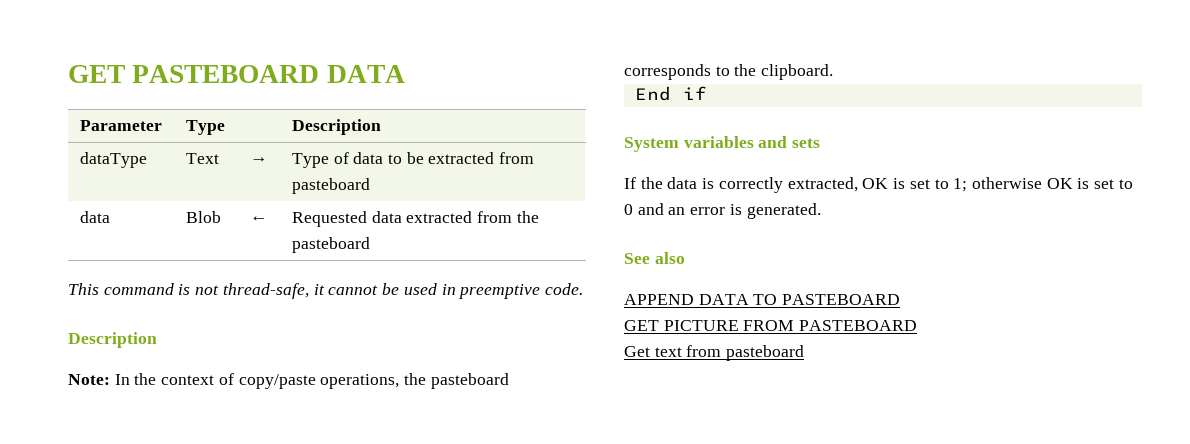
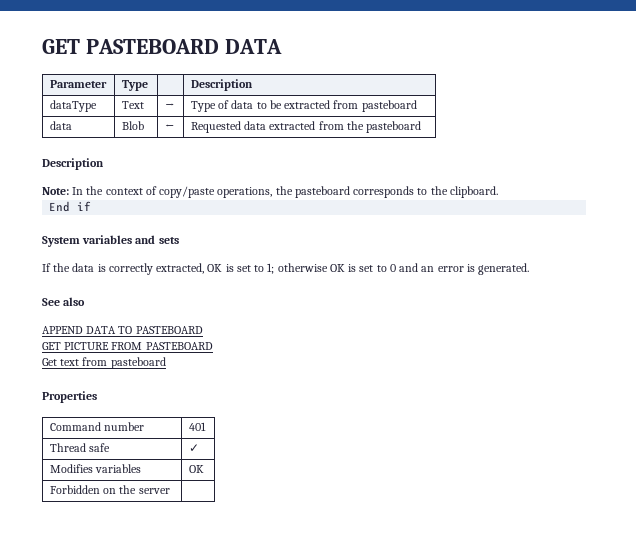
[68,283,583,299] // This command is not thread-safe, it cannot be used in preemptive code. -> (422, 127) none
(805, 353) none -> [42,391,97,403] [49,422,145,431] [188,422,206,431] [49,443,111,452] [188,444,199,452] [49,464,142,473] [188,465,204,473] [49,485,170,494] // Properties // Command number | 401 // Thread safe | ✓ // Modifies variables | OK // Forbidden on the server |

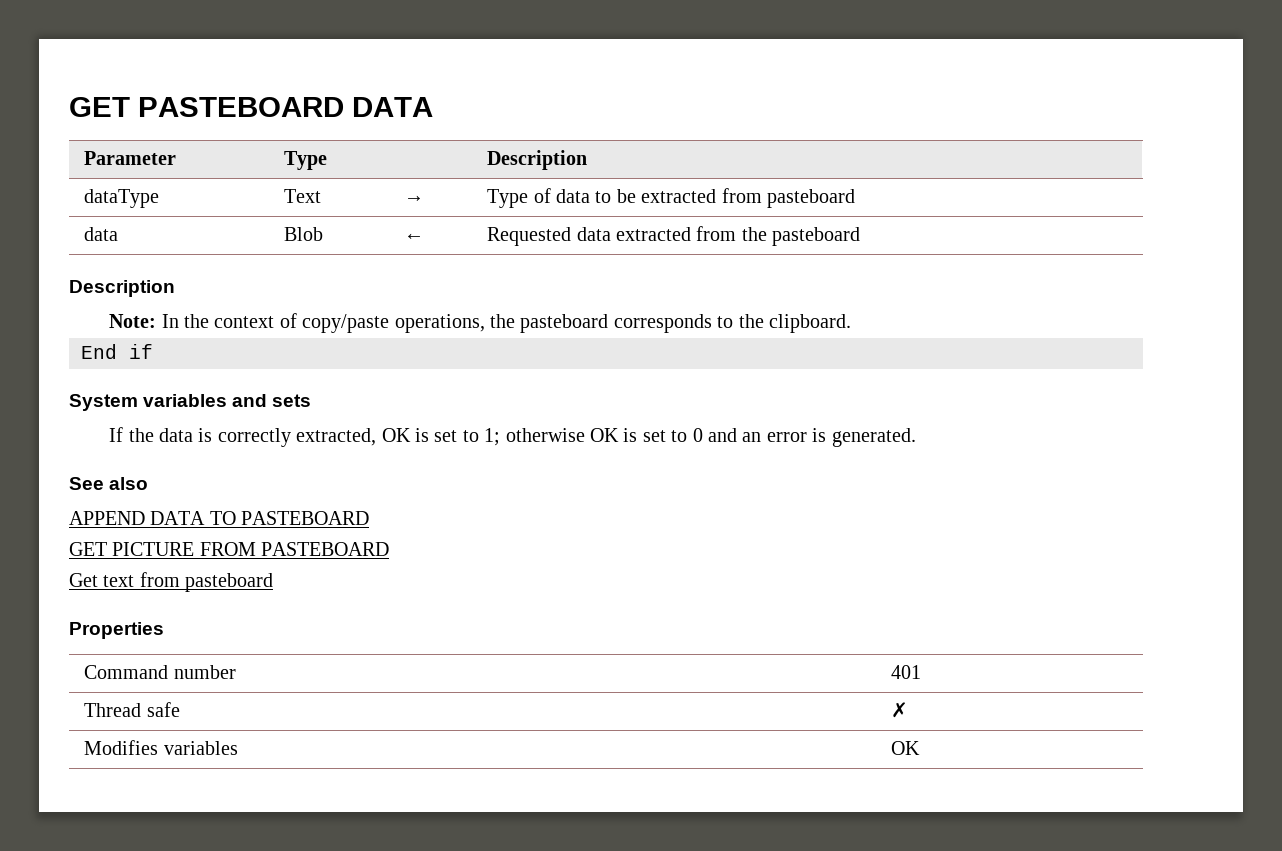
[188,444,199,452] ✓ -> [891,702,909,718] ✗
[49,485,170,494] // Forbidden on the server | -> (921, 748) none

